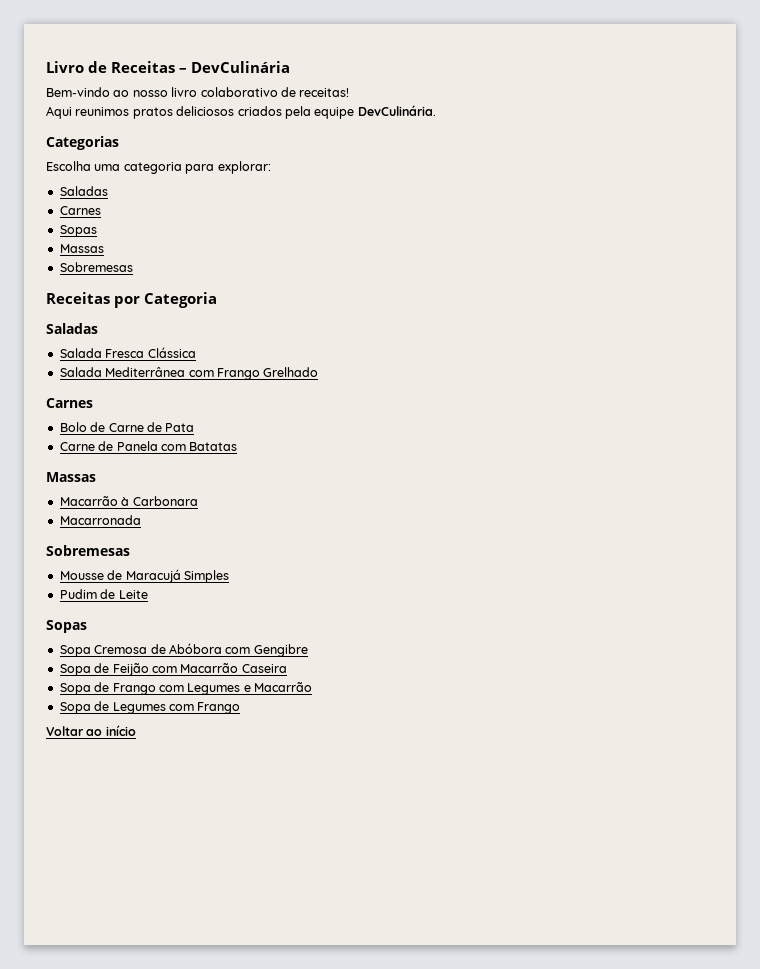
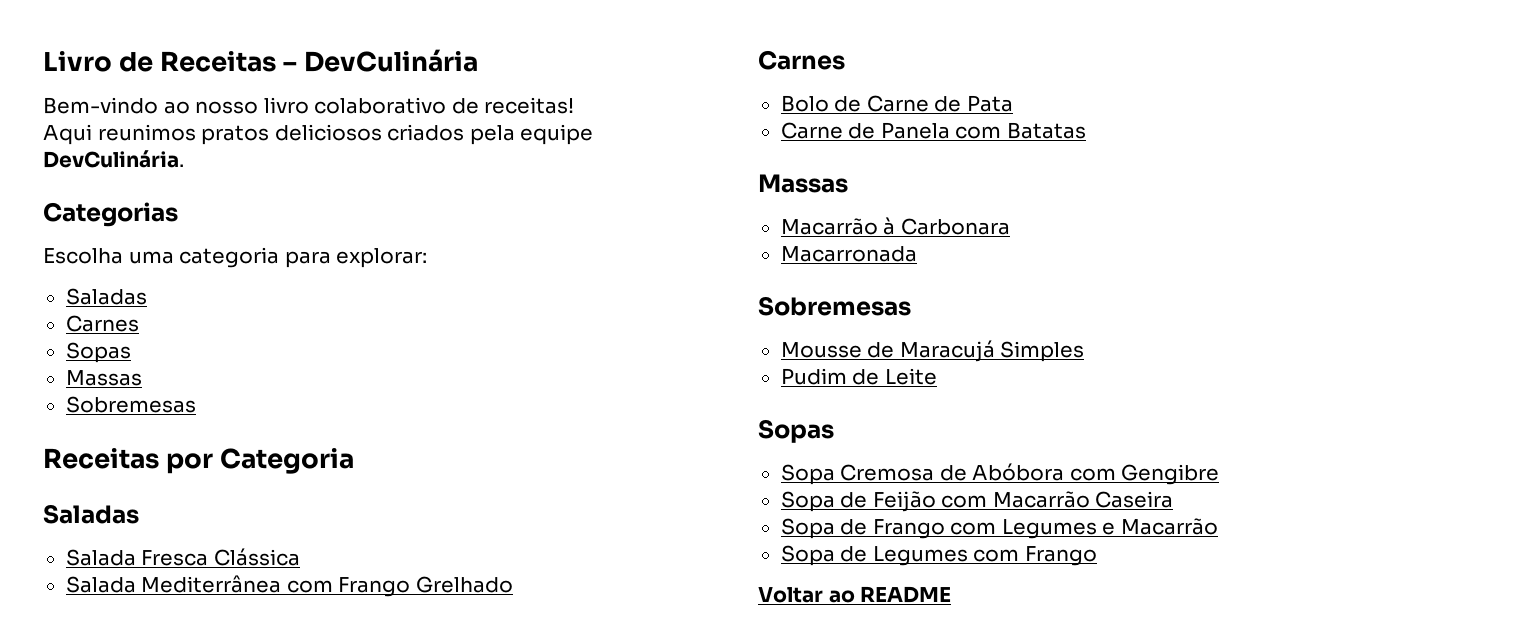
[105,725,136,736] início -> [860,586,952,603] README

